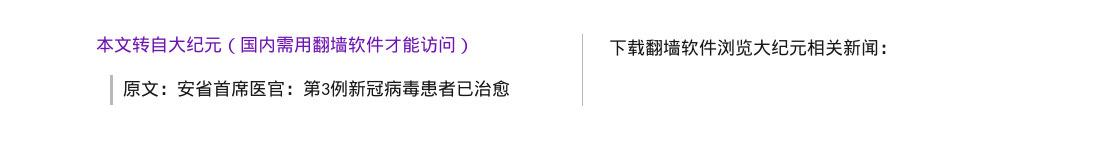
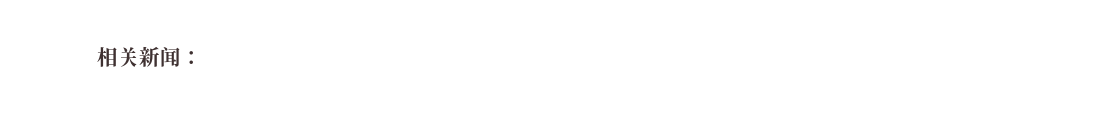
[96,36,474,54] [122,80,510,97] [609,39,807,56] 本文转自大纪元（国内需用翻墙软件才能访问） // 原文：安省首席医官：第3例新冠病毒患者已治愈 // 下载翻墙软件浏览大纪元 -> (97, 57) none

